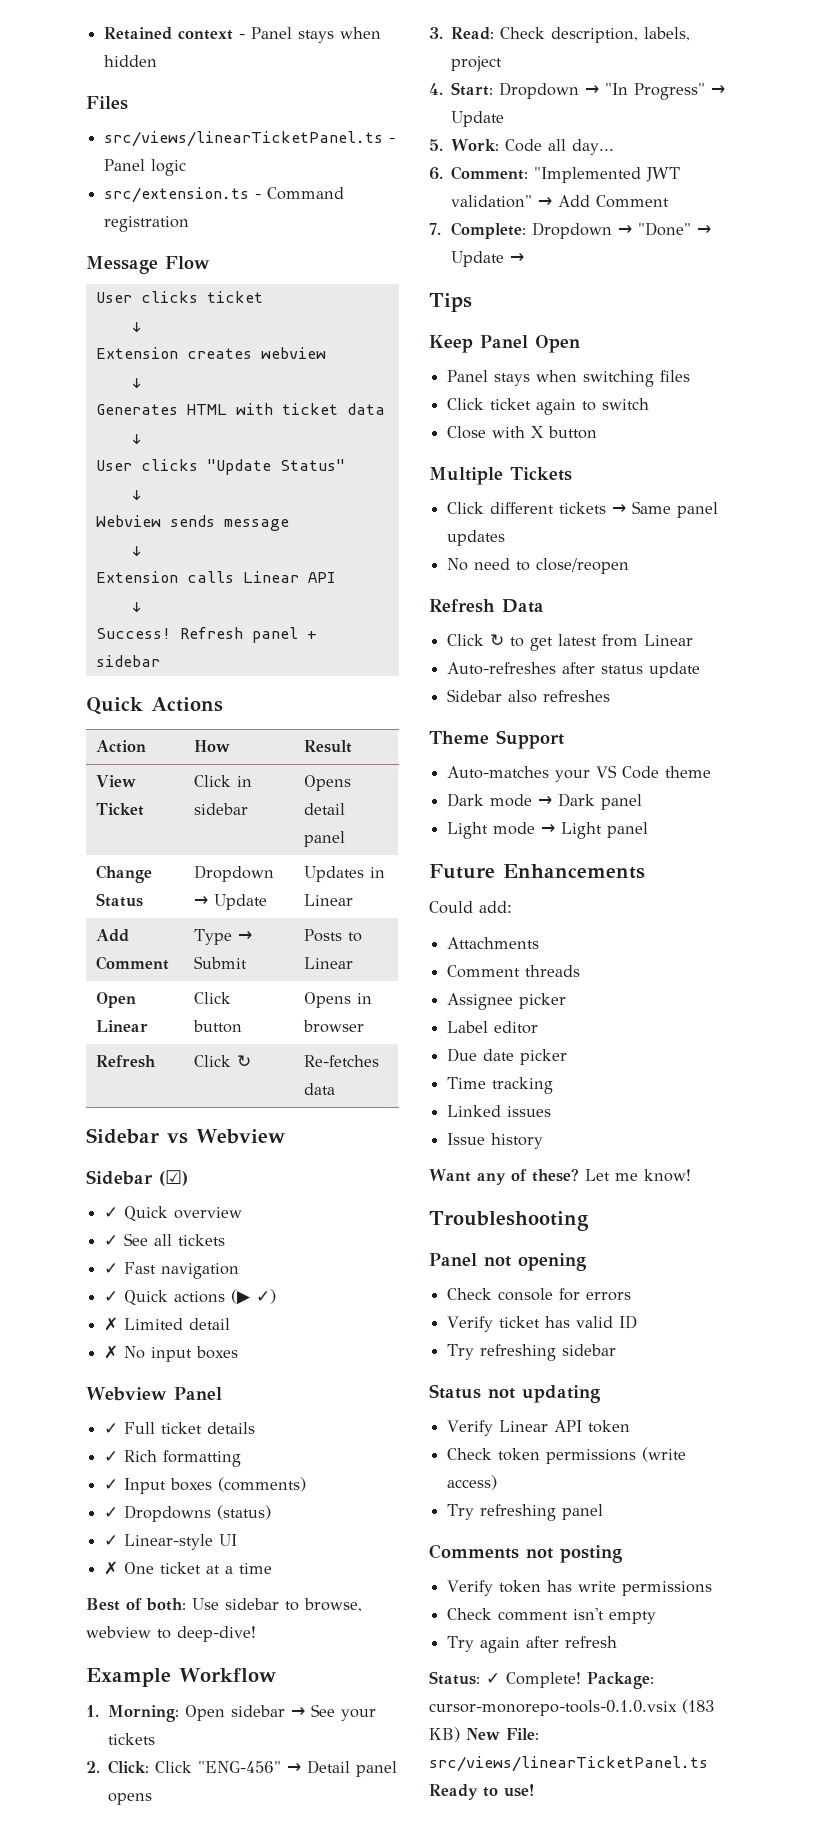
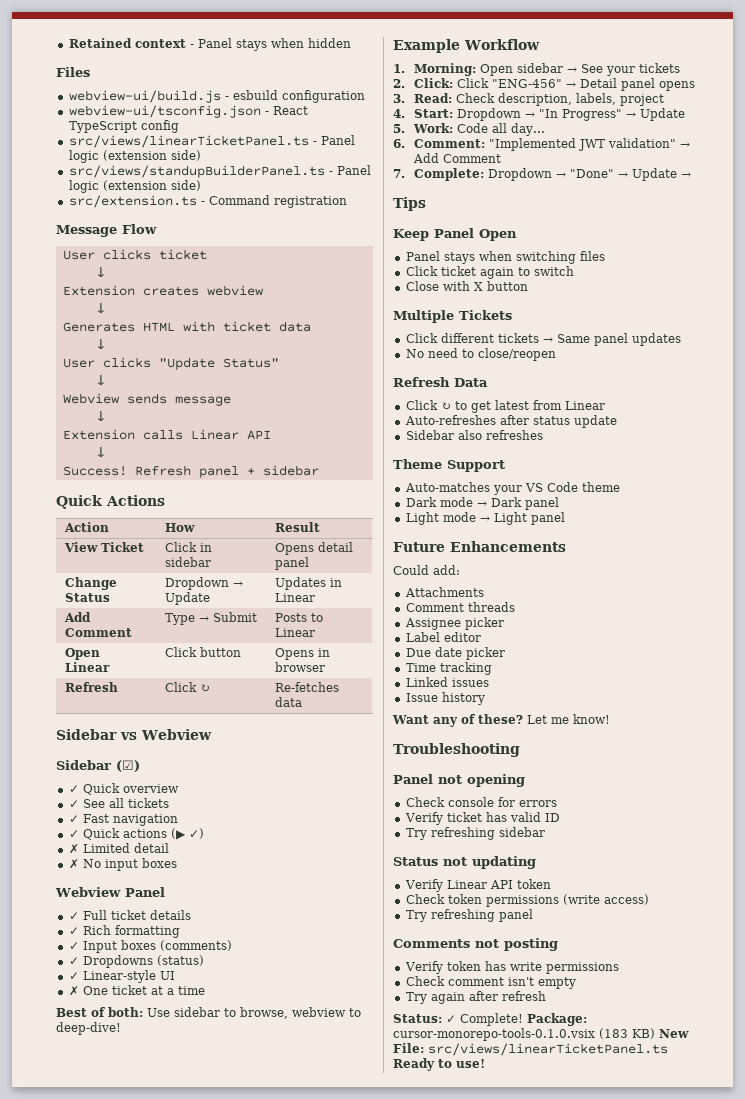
[104,131,396,147] [104,159,187,176] src/views/linearTicketPanel.ts - Panel logic -> [68,90,365,103] [68,105,308,118] [68,120,179,133] [68,135,355,148] [68,150,201,163] [68,165,371,178] [68,180,201,193] webview-ui/build.js - esbuild configuration // webview-ui/tsconfig.json - React TypeScript config // src/views/linearTicketPanel.ts - Panel logic (extension side) // src/views/standupBuilderPanel.ts - Panel logic (extension side)

